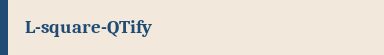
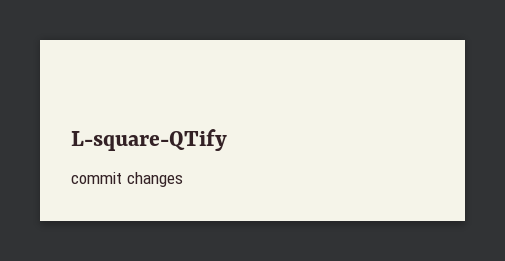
(152, 28) none -> [71,172,183,187] // commit changes

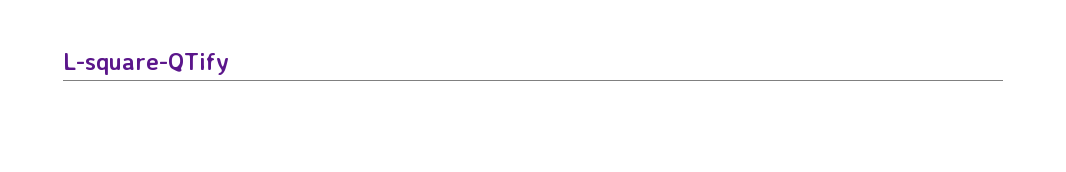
[71,172,183,187] // commit changes -> (229, 64) none

